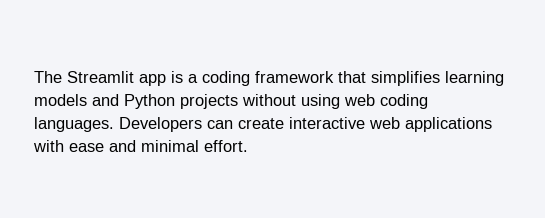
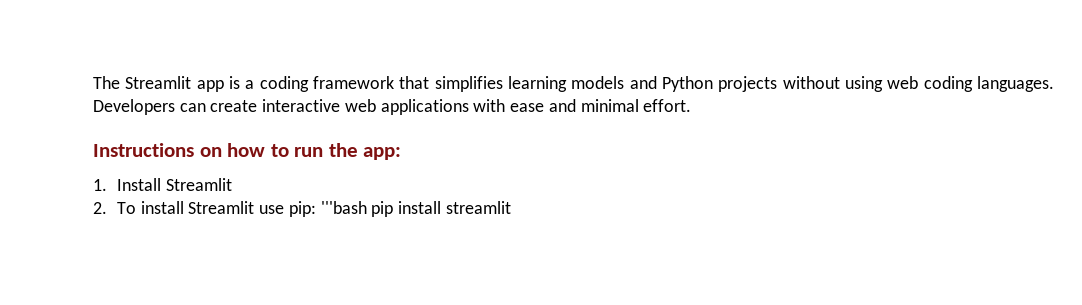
(248, 146) none -> [93,143,402,160] [93,178,232,191] [93,201,511,217] // Instructions on how to run the app: // 1. Install Streamlit // 2. To install Streamlit use pip: '''bash pip install streamlit

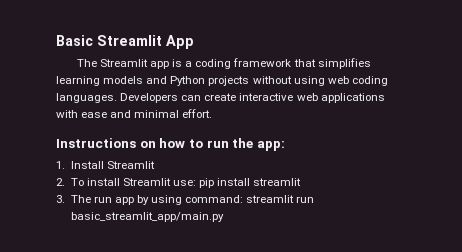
(93, 82) none -> [56,35,194,49] Basic Streamlit App //
[259,201,367,217] use pip: '''bash -> [173,180,197,186] use:
(511, 207) none -> [56,195,315,205] [70,212,224,222] // 3. The run app by using command: streamlit run basic_streamlit_app/main.py

